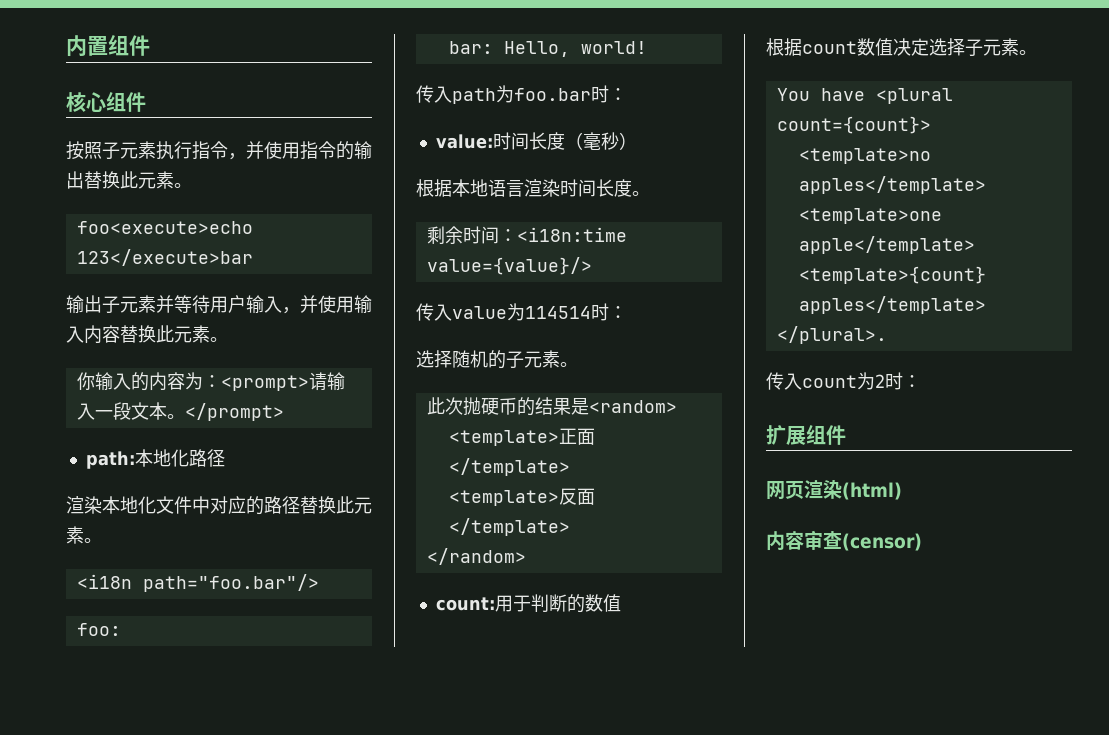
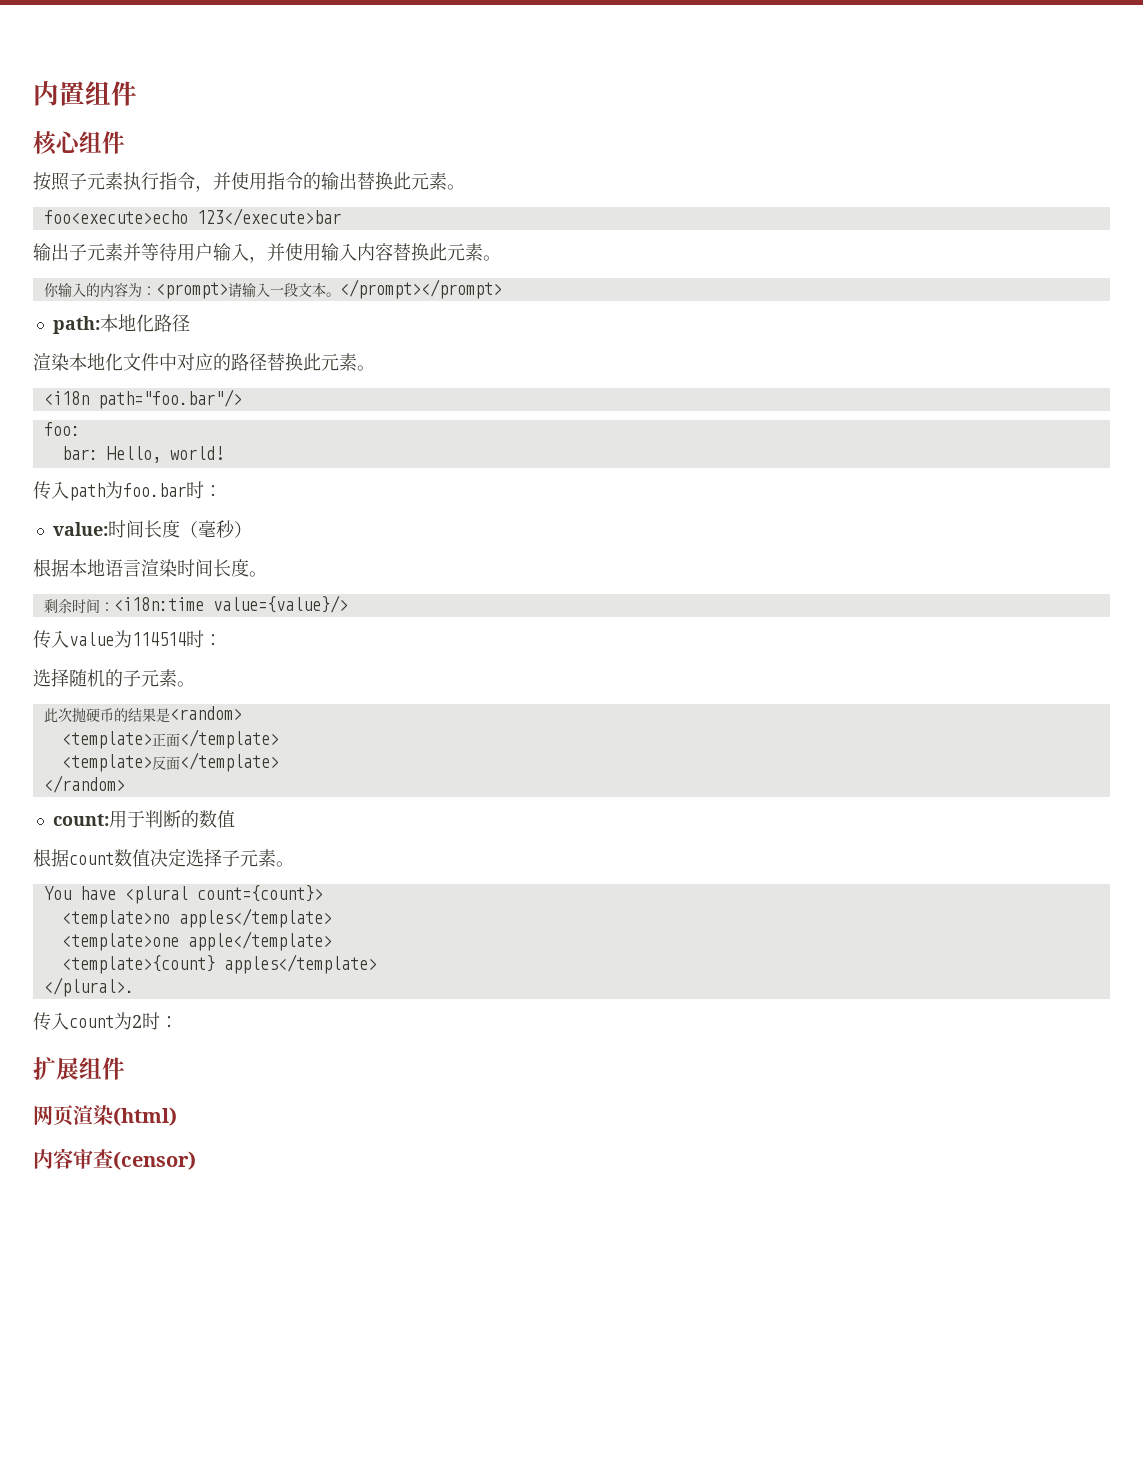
[184,403,284,421] </prompt> -> [339,279,502,299] </prompt></prompt>

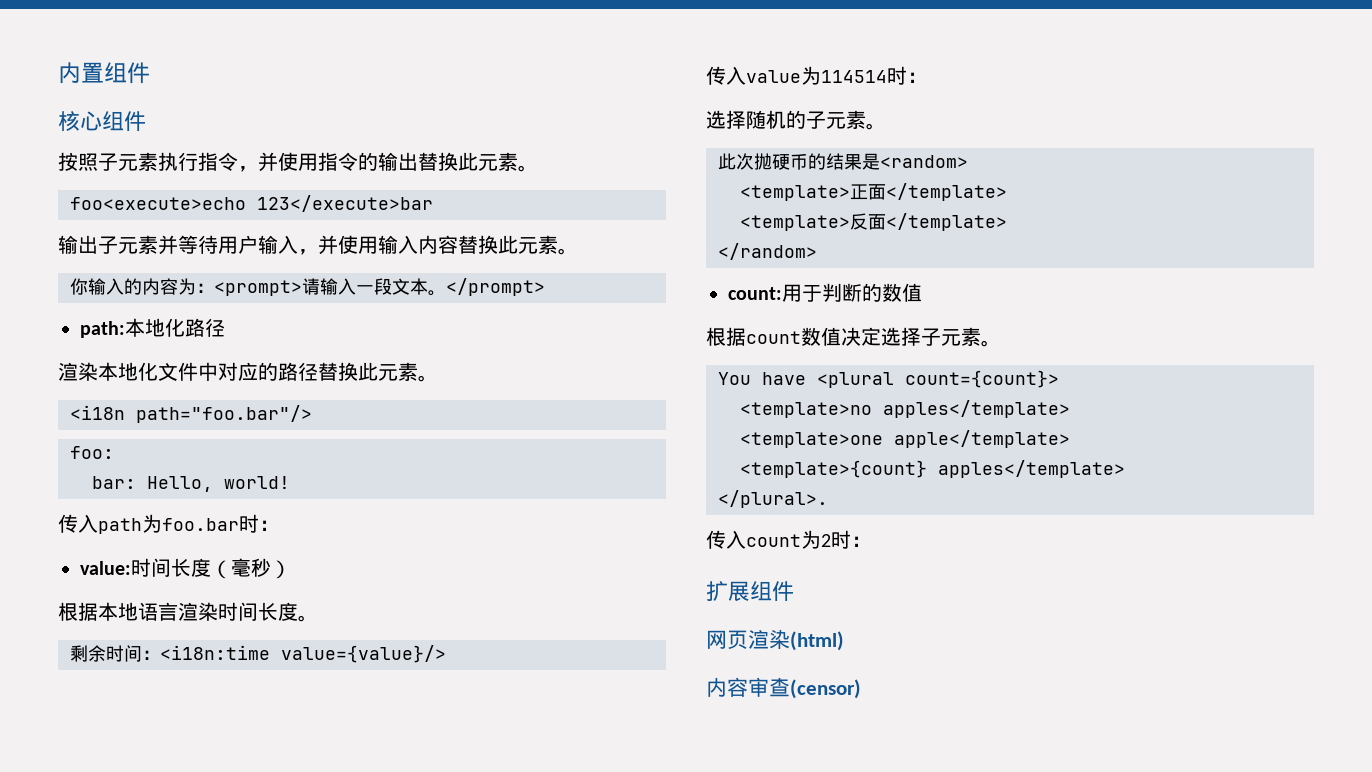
[339,279,502,299] </prompt></prompt> -> [446,278,545,296] </prompt>

